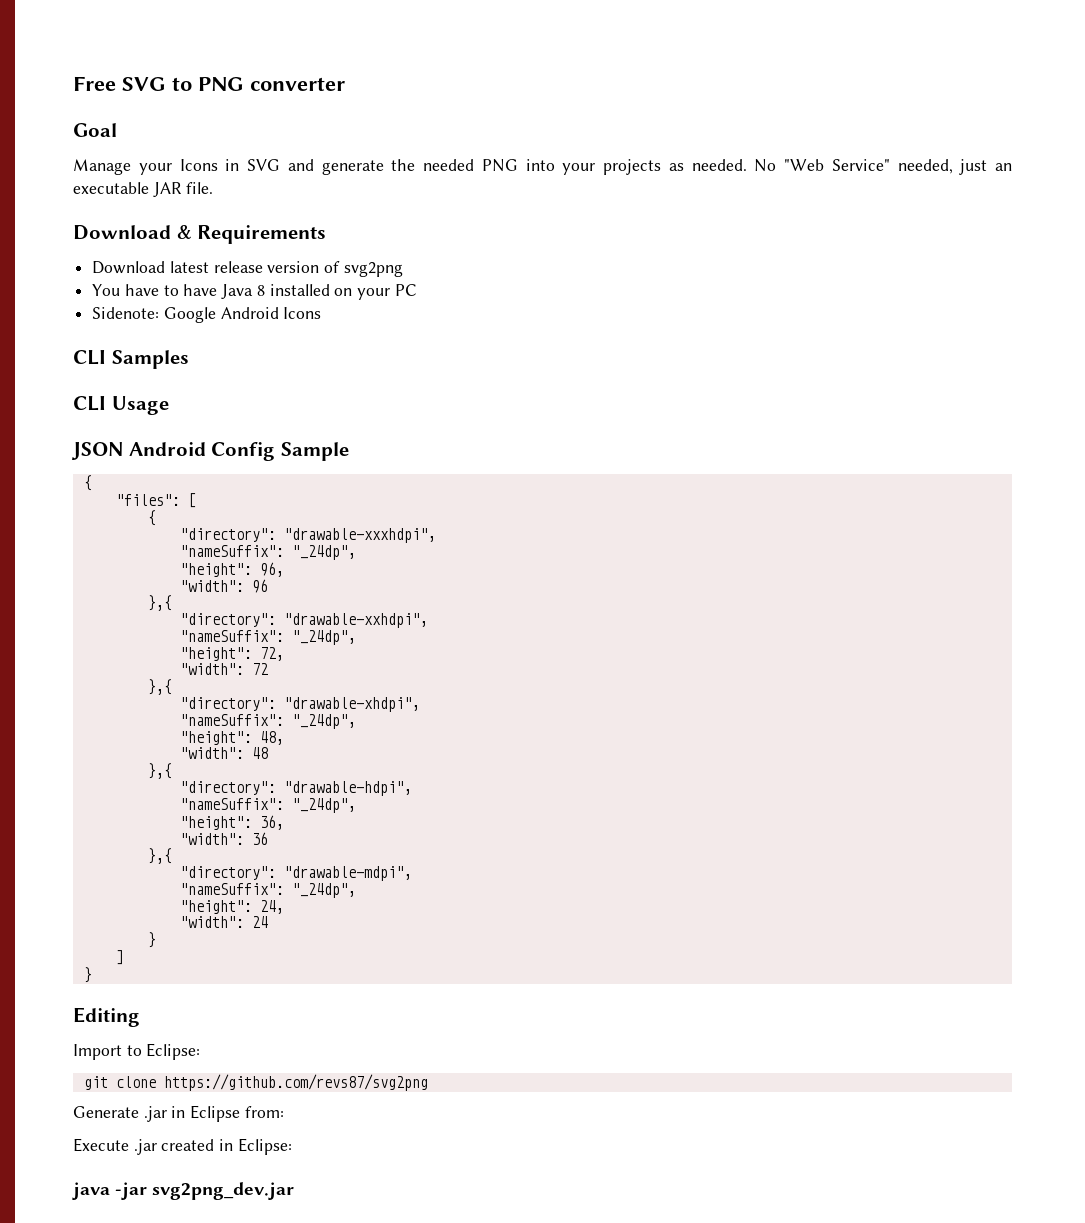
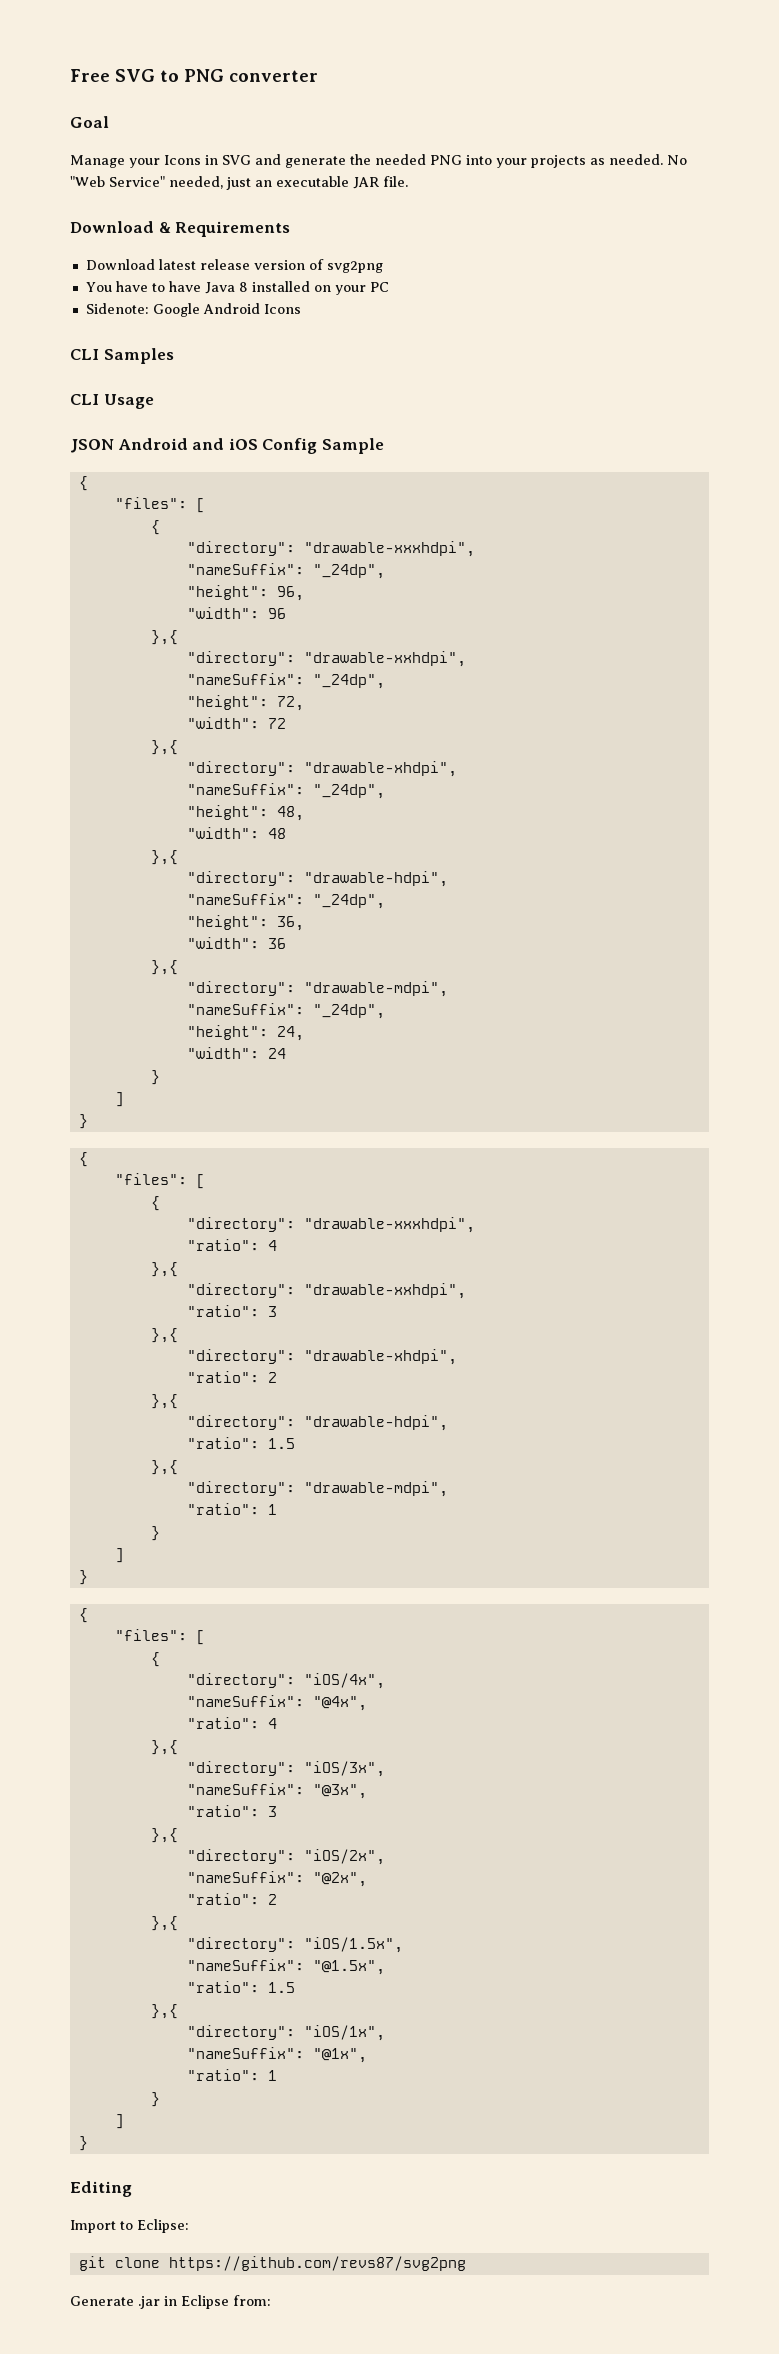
(206, 449) none -> [192,438,258,450] and iOS
(92, 975) none -> [78,1152,88,1167] [114,1173,205,1189] [150,1196,160,1211] [186,1217,475,1233] [186,1239,277,1251] [150,1262,178,1277] [186,1283,466,1299] [186,1305,277,1317] [150,1328,178,1343] [186,1349,457,1365] [186,1371,277,1383] [150,1394,178,1409] [186,1415,448,1431] [186,1437,295,1449] [150,1460,178,1475] [186,1481,448,1497] [186,1503,277,1515] [150,1526,160,1541] [114,1548,124,1563] [78,1570,88,1585] [78,1608,88,1623] [114,1629,205,1645] [150,1652,160,1667] [186,1673,385,1689] [186,1695,367,1711] [186,1717,277,1729] [150,1740,178,1755] [186,1761,385,1777] [186,1783,367,1799] [186,1805,277,1817] [150,1828,178,1843] [186,1849,385,1865] [186,1871,367,1887] [186,1893,277,1905] [150,1916,178,1931] [186,1937,403,1953] [186,1959,385,1975] [186,1981,295,1993] [150,2004,178,2019] [186,2025,385,2041] [186,2047,367,2063] [186,2069,277,2081] [150,2092,160,2107] [114,2114,124,2129] [78,2136,88,2151] // { // "files": [ // { // "directory": "drawable-xxxhdpi", // "ratio": 4 // },{ // "directory": "drawable-xxhdpi", // "ratio": 3 // },{ // "directory": "drawable-xhdpi", // "ratio": 2 // },{ // "directory": "drawable-hdpi", // "ratio": 1.5 // },{ // "directory": "drawable-mdpi", // "ratio": 1 // } // ] // } // { // "files": [ // { // "directory": "iOS/4x", // "nameSuffix": "@4x", // "ratio": 4 // },{ // "directory": "iOS/3x", // "nameSuffix": "@3x", // "ratio": 3 // },{ // "directory": "iOS/2x", // "nameSuffix": "@2x", // "ratio": 2 // },{ // "directory": "iOS/1.5x", // "nameSuffix": "@1.5x", // "ratio": 1.5 // },{ // "directory": "iOS/1x", // "nameSuffix": "@1x", // "ratio": 1 // } // ] // }
[73,1138,292,1155] [72,1182,295,1200] // Execute .jar created in Eclipse: // java -jar svg2png_dev.jar -> (271, 2300) none

